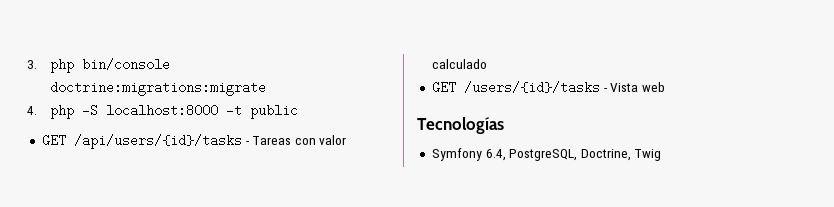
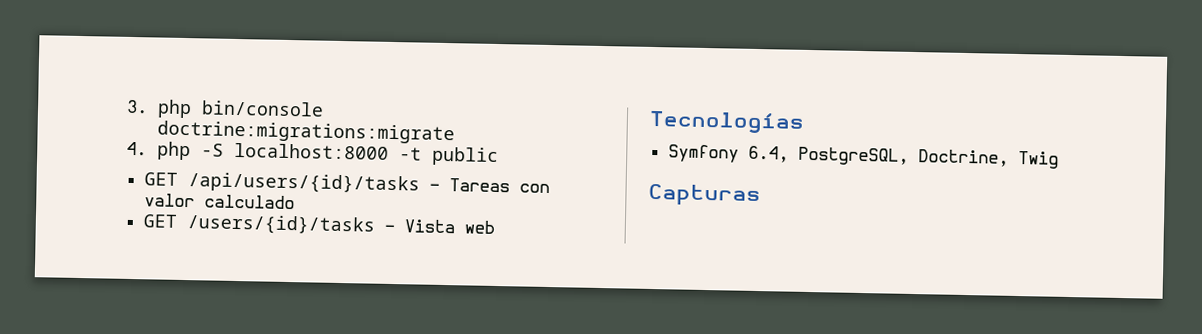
(662, 155) none -> [648,183,761,208] // Capturas

